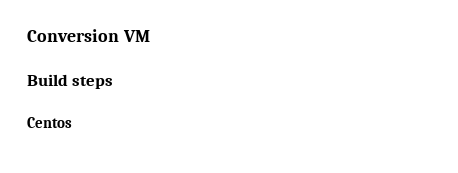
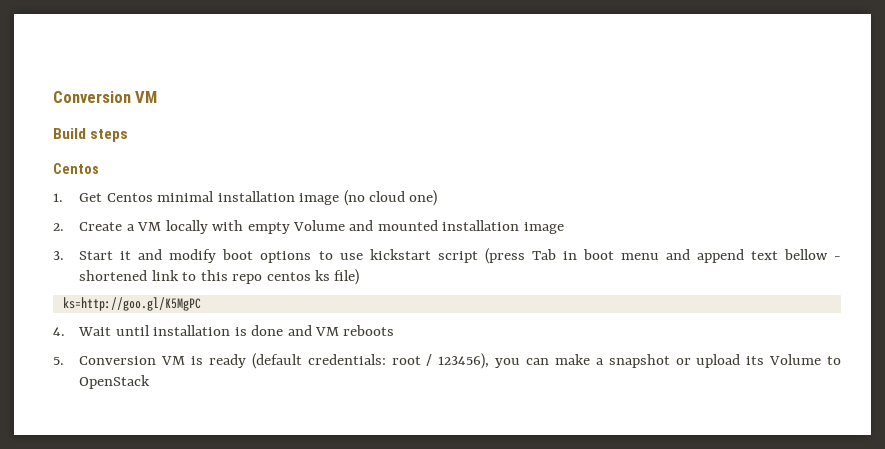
(72, 122) none -> [53,190,438,206] [53,220,564,234] [53,248,842,264] [79,269,360,285] [62,297,201,311] [53,325,395,336] [53,353,842,369] [79,375,151,389] // 1. Get Centos minimal installation image (no cloud one) // 2. Create a VM locally with empty Volume and mounted installation image // 3. Start it and modify boot options to use kickstart script (press Tab in boot menu and append text bellow - shortened link to this repo centos ks file) // ks=http://goo.gl/K5MgPC // 4. Wait until installation is done and VM reboots // 5. Conversion VM is ready (default credentials: root / 123456), you can make a snapshot or upload its Volume to OpenStack

